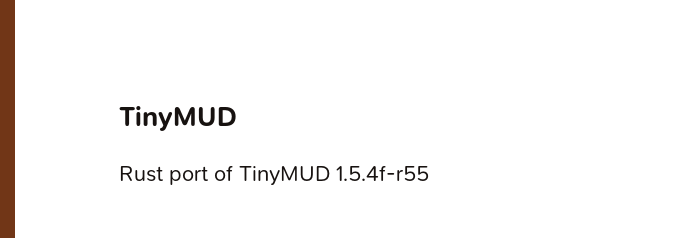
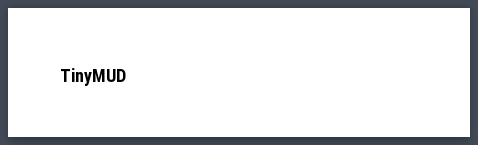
[119,106,237,131] [119,165,429,186] TinyMUD // Rust port of TinyMUD 1.5.4f-r55 -> [60,68,126,86] TinyMUD

